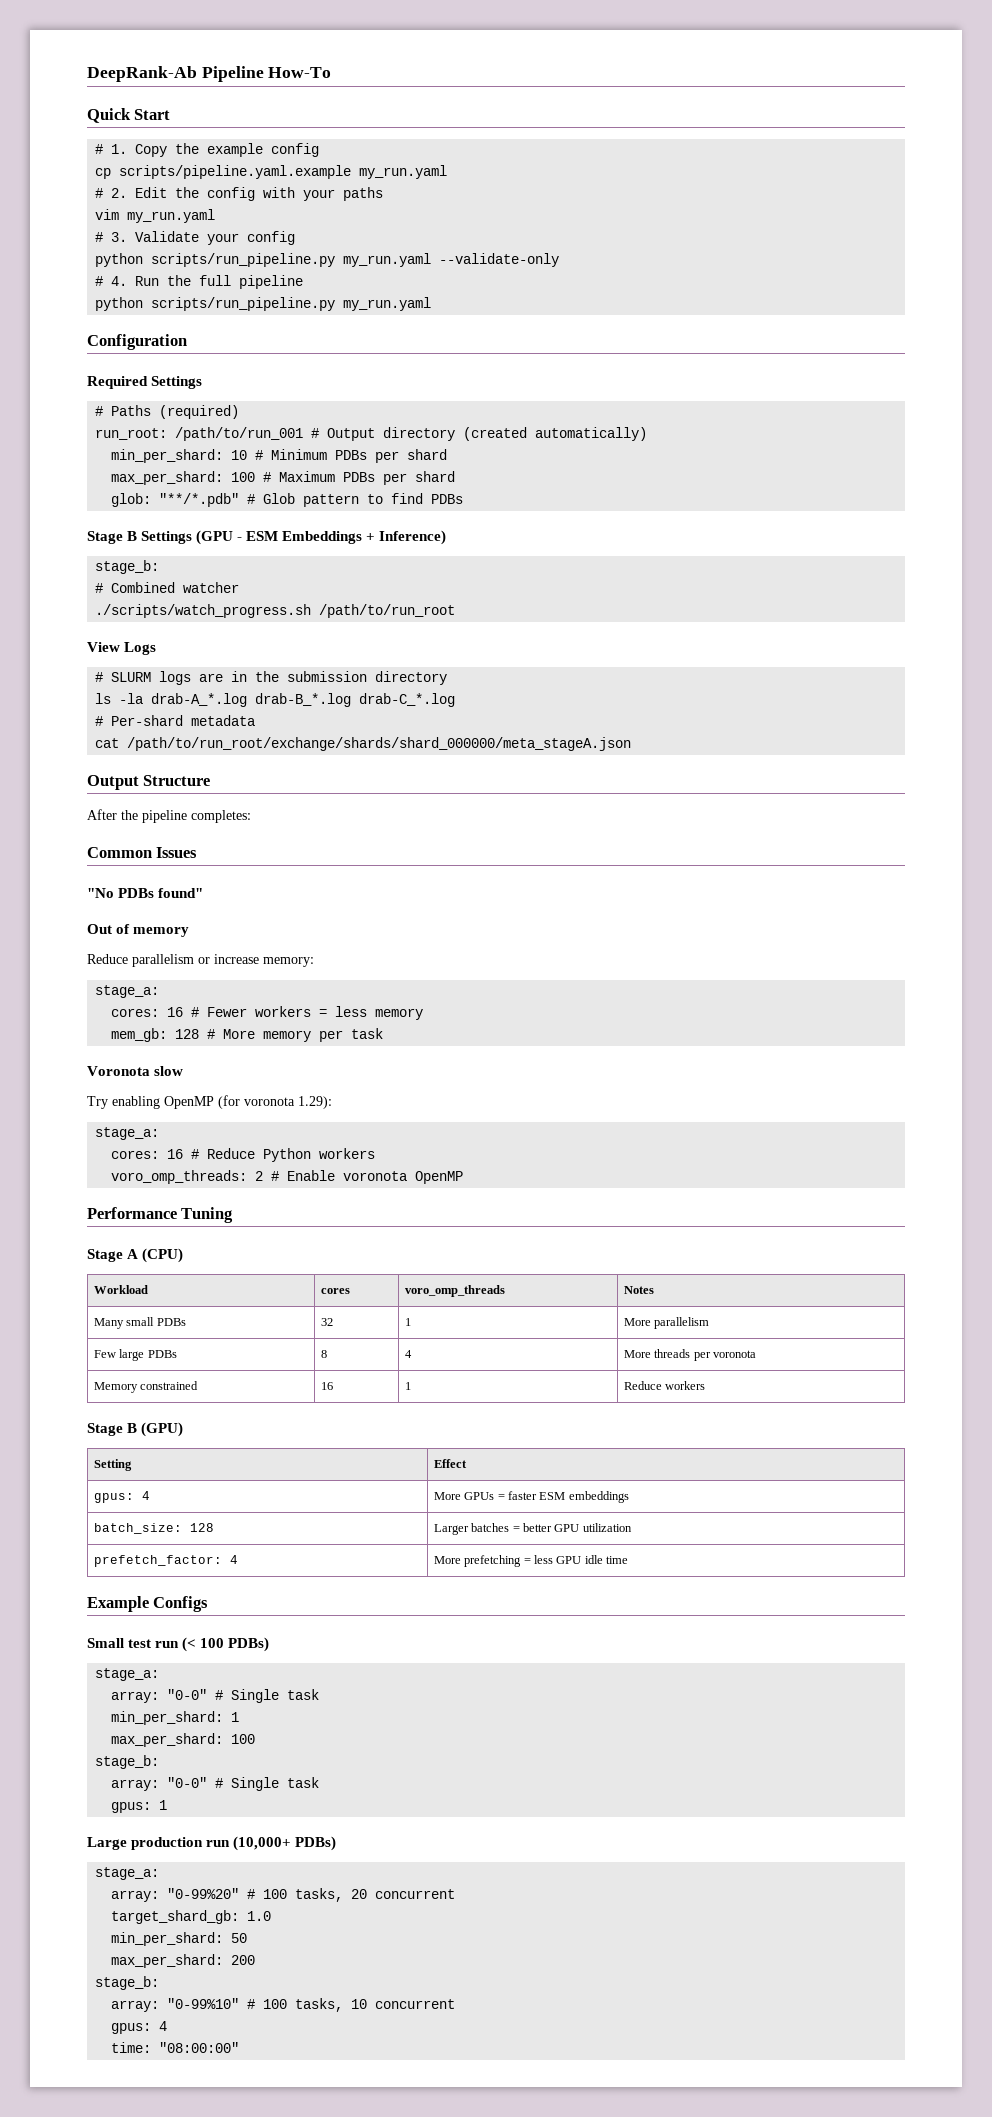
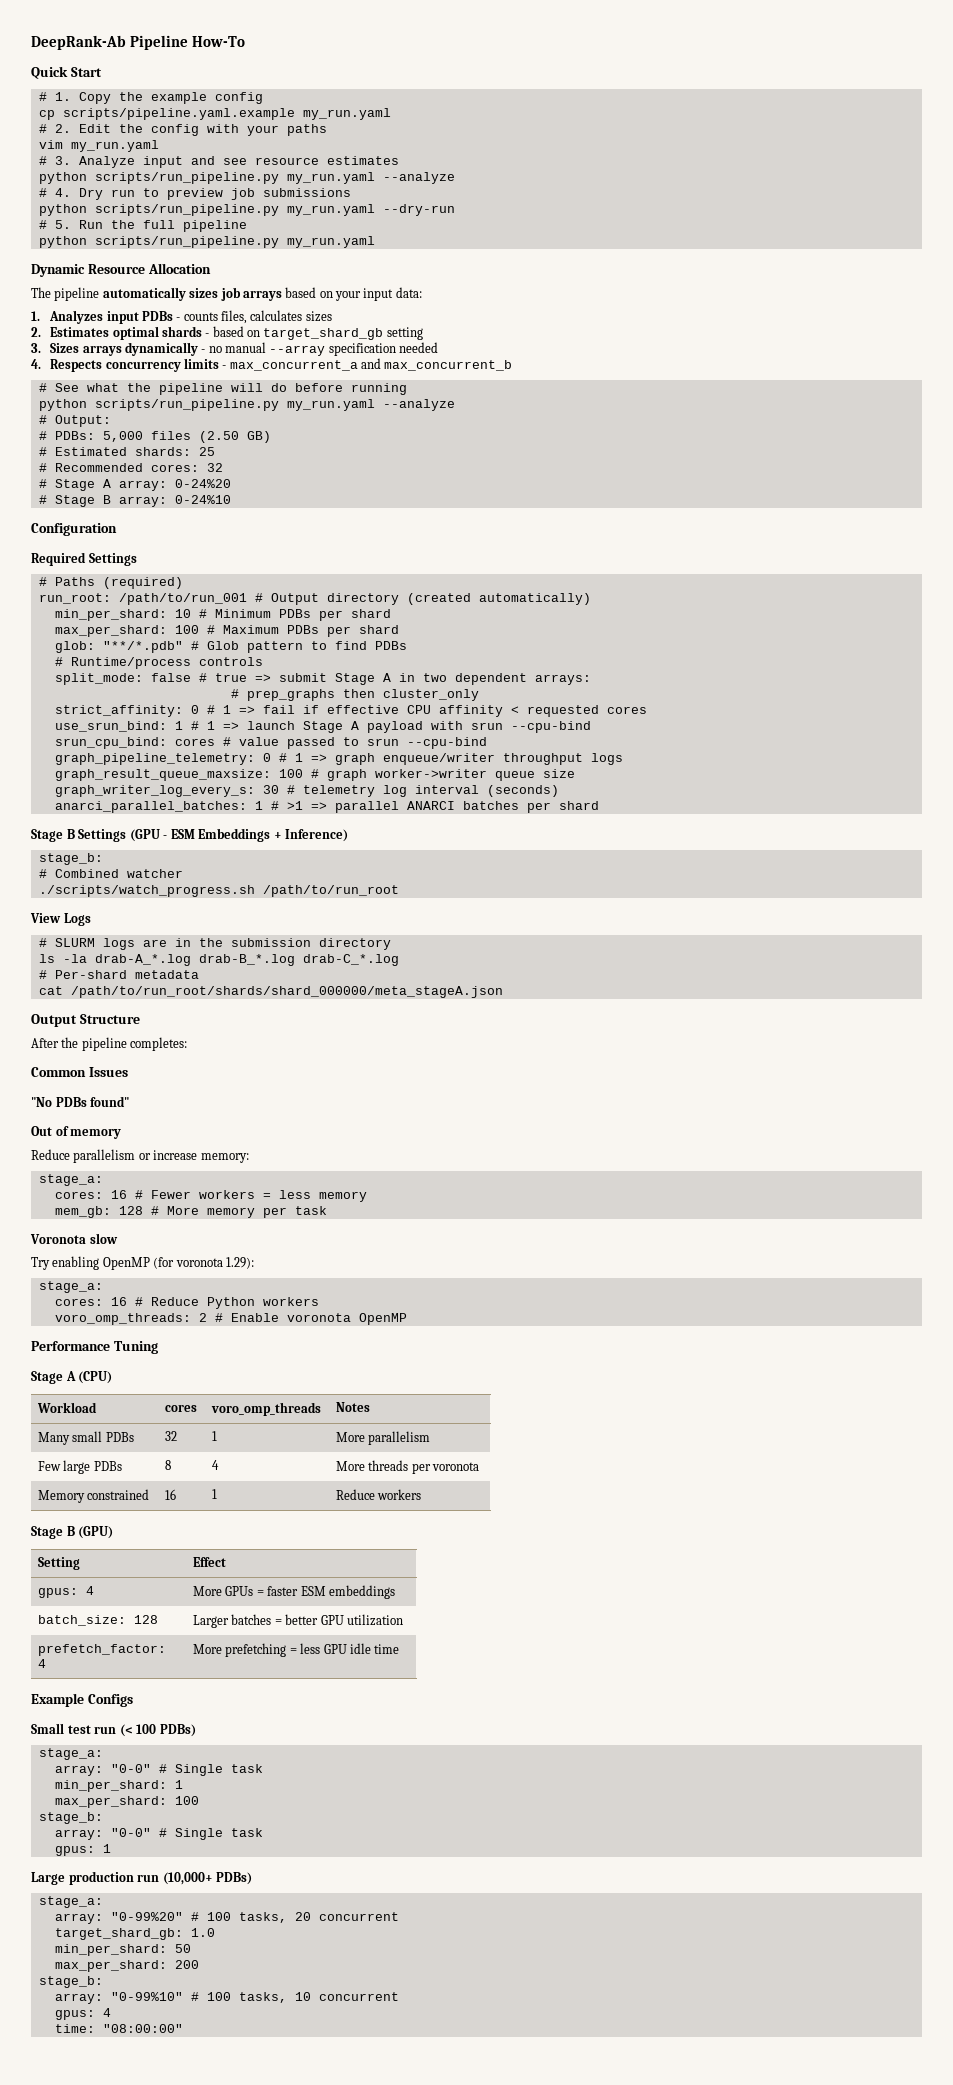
[135,231,296,245] [95,253,560,267] Validate your config // python scripts/run_pipeline.py my_run.yaml --validate-only -> [78,156,399,168] [38,172,455,184] Analyze input and see resource estimates // python scripts/run_pipeline.py my_run.yaml --analyze
(128, 281) none -> [78,188,351,200] [38,204,455,216] [38,220,71,229] Dry run to preview job submissions // python scripts/run_pipeline.py my_run.yaml --dry-run // # 5.
(432, 304) none -> [31,263,211,277] [31,287,422,301] [31,310,332,324] [31,326,423,340] [31,342,439,356] [31,358,513,372] [38,383,407,395] [38,399,455,411] [38,415,111,427] [38,431,271,443] [38,447,215,456] [38,463,223,472] [38,479,231,491] [38,495,231,507] // Dynamic Resource Allocation // The pipeline automatically sizes job arrays based on your input data: // 1. Analyzes input PDBs - counts files, calculates sizes // 2. Estimates optimal shards - based on target_shard_gb setting // 3. Sizes arrays dynamically - no manual --array specification needed // 4. Respects concurrency limits - max_concurrent_a and max_concurrent_b // # See what the pipeline will do before running // python scripts/run_pipeline.py my_run.yaml --analyze // # Output: // # PDBs: 5,000 files (2.50 GB) // # Estimated shards: 25 // # Recommended cores: 32 // # Stage A array: 0-24%20 // # Stage B array: 0-24%10
(464, 499) none -> [54,657,263,669] [54,673,591,685] [230,689,479,701] [54,705,647,717] [54,721,591,733] [54,737,487,749] [54,753,623,765] [54,769,575,781] [54,785,559,797] [54,801,599,813] // # Runtime/process controls // split_mode: false # true => submit Stage A in two dependent arrays: // # prep_graphs then cluster_only // strict_affinity: 0 # 1 => fail if effective CPU affinity < requested cores // use_srun_bind: 1 # 1 => launch Stage A payload with srun --cpu-bind // srun_cpu_bind: cores # value passed to srun --cpu-bind // graph_pipeline_telemetry: 0 # 1 => graph enqueue/writer throughput logs // graph_result_queue_maxsize: 100 # graph worker->writer queue size // graph_writer_log_every_s: 30 # telemetry log interval (seconds) // anarci_parallel_batches: 1 # >1 => parallel ANARCI batches per shard
[127,737,632,751] /path/to/run_root/exchange/shards/shard_000000/meta_stageA.json -> [70,986,503,998] /path/to/run_root/shards/shard_000000/meta_stageA.json

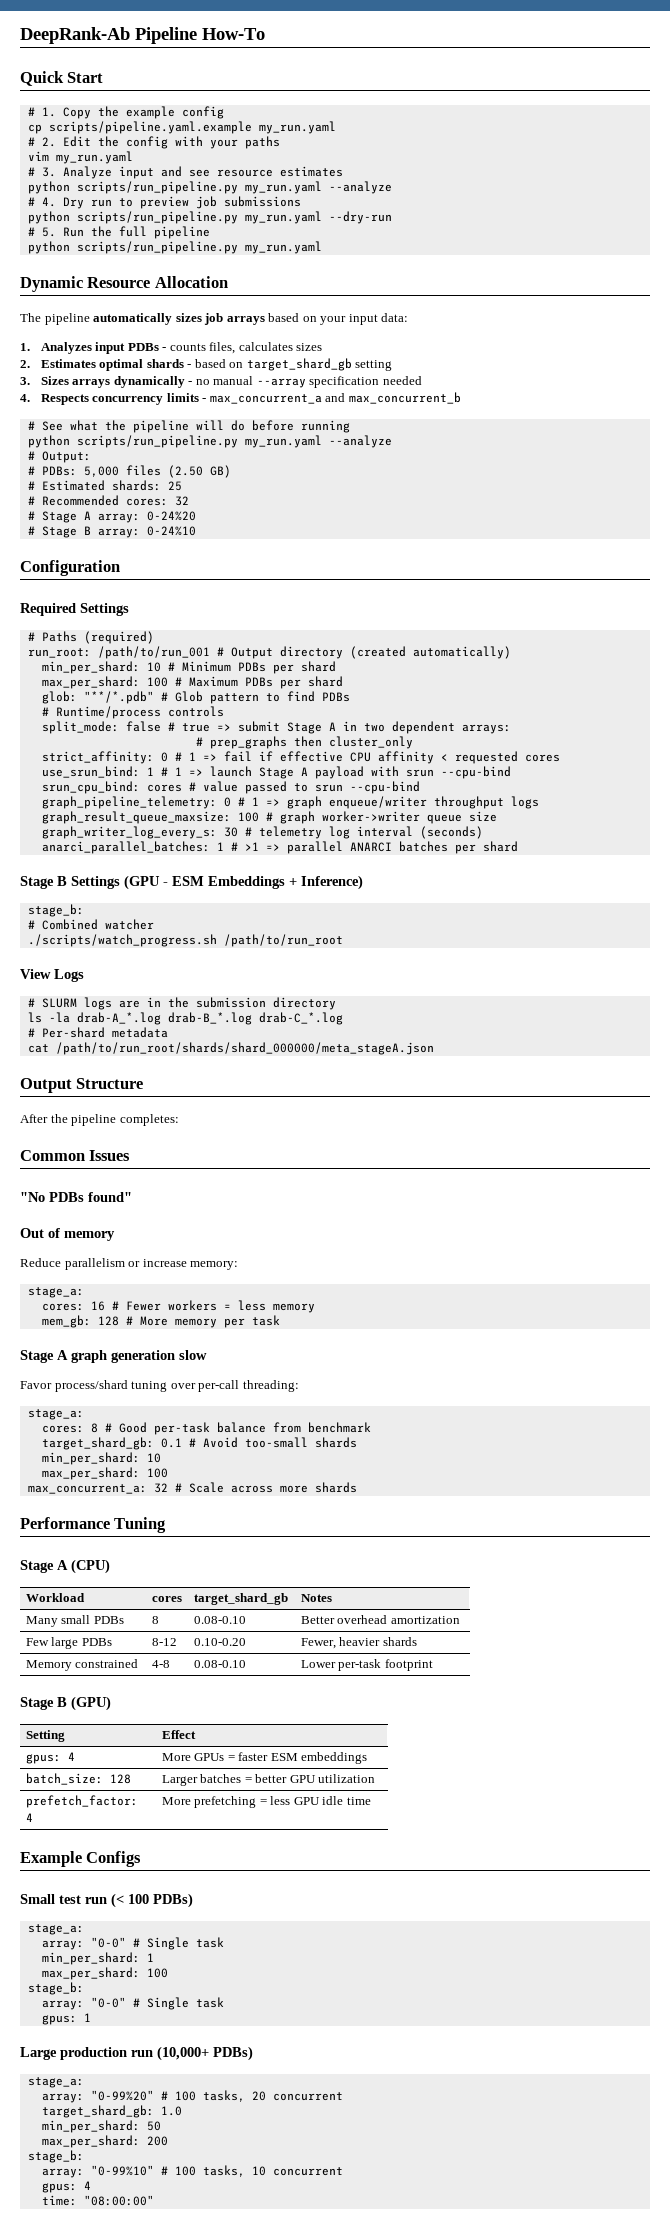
[30,1233,118,1244] [31,1256,254,1270] [38,1281,103,1293] [54,1297,319,1309] [54,1313,407,1325] Voronota slow // Try enabling OpenMP (for voronota 1.29): // stage_a: // cores: 16 # Reduce Python workers // voro_omp_threads: 2 # Enable voronota OpenMP -> [20,1350,207,1363] [20,1380,299,1392] [27,1409,84,1420] [41,1422,371,1435] [41,1437,357,1450] [41,1452,161,1465] [41,1467,168,1480] [27,1482,357,1494] Stage A graph generation slow // Favor process/shard tuning over per-call threading: // stage_a: // cores: 8 # Good per-task balance from benchmark // target_shard_gb: 0.1 # Avoid too-small shards // min_per_shard: 10 // max_per_shard: 100 // max_concurrent_a: 32 # Scale across more shards
[211,1402,322,1416] voro_omp_threads -> [193,1593,288,1605] target_shard_gb
[165,1431,178,1441] [212,1431,218,1441] [336,1431,431,1445] [38,1460,122,1474] [165,1460,172,1470] [212,1460,220,1470] [336,1460,480,1474] [38,1489,150,1503] [165,1489,177,1500] [212,1489,218,1499] [336,1489,422,1500] 32 | 1 | More parallelism // Few large PDBs | 8 | 4 | More threads per voronota // Memory constrained | 16 | 1 | Reduce workers -> [151,1616,159,1624] [193,1616,246,1624] [300,1615,460,1624] [25,1637,112,1649] [151,1638,177,1646] [193,1638,246,1646] [300,1637,417,1649] [25,1659,139,1671] [151,1660,170,1668] [193,1660,246,1668] [300,1659,433,1671] 8 | 0.08-0.10 | Better overhead amortization // Few large PDBs | 8-12 | 0.10-0.20 | Fewer, heavier shards // Memory constrained | 4-8 | 0.08-0.10 | Lower per-task footprint

